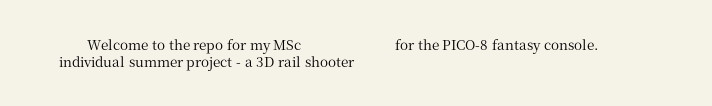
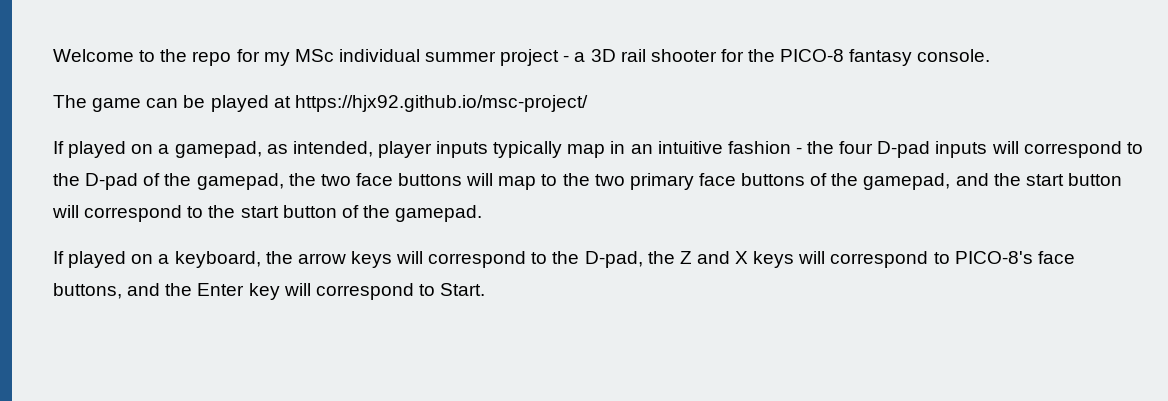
(598, 44) none -> [53,95,588,112] [53,141,1143,158] [53,173,1122,190] [52,205,483,222] [53,251,1075,268] [53,283,486,300] // The game can be played at https://hjx92.github.io/msc-project/ // If played on a gamepad, as intended, player inputs typically map in an intuitive fashion - the four D-pad inputs will correspond to the D-pad of the gamepad, the two face buttons will map to the two primary face buttons of the gamepad, and the start button will correspond to the start button of the gamepad. // If played on a keyboard, the arrow keys will correspond to the D-pad, the Z and X keys will correspond to PICO-8's face buttons, and the Enter key will correspond to Start.

